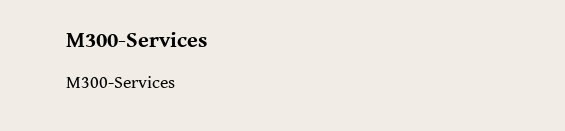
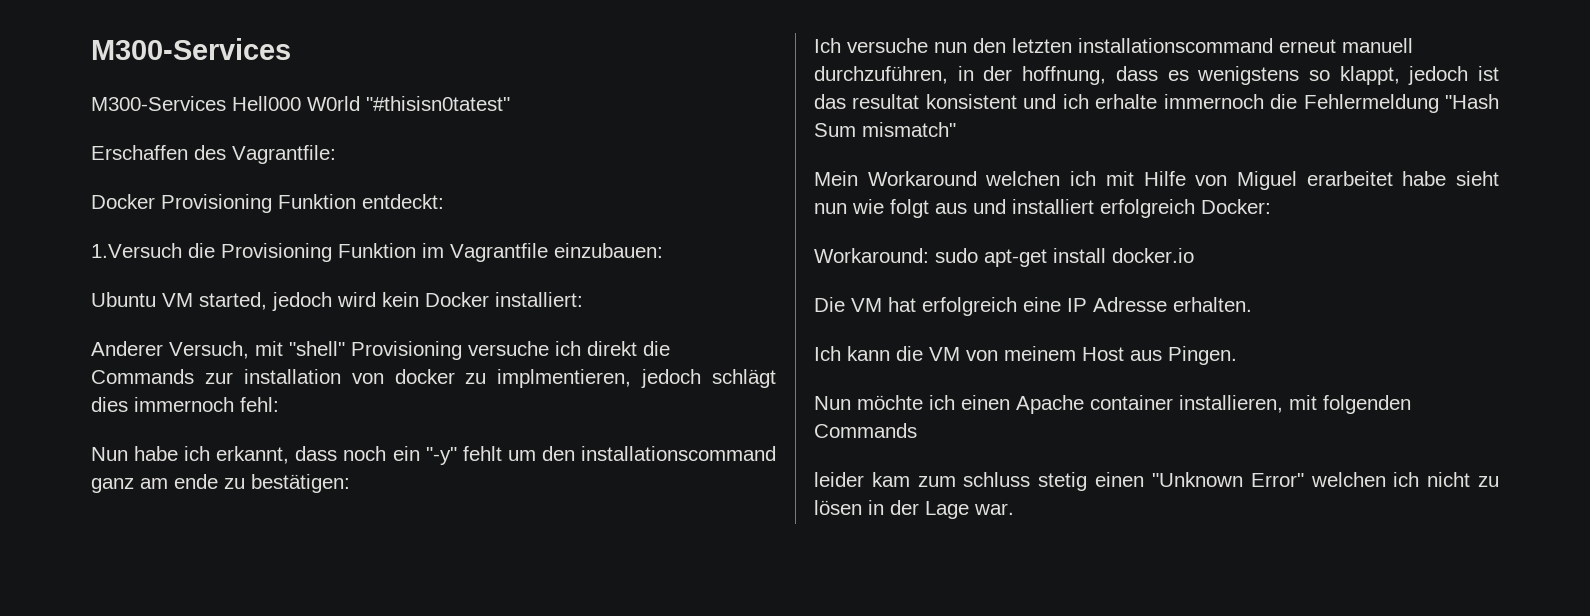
(175, 82) none -> [232,96,510,111] [91,145,336,164] [91,194,444,213] [91,243,663,262] [91,292,583,311] [91,341,670,360] [91,369,776,388] [91,397,279,412] [91,446,776,465] [91,474,350,493] [814,38,1413,53] [814,66,1499,85] [814,94,1499,113] [814,122,956,137] [814,171,1499,190] [814,199,1271,218] [814,248,1194,267] [814,297,1252,316] [814,346,1237,365] [814,395,1411,414] [814,423,917,438] [814,472,1499,491] [814,500,1014,519] Hell000 W0rld "#thisisn0tatest" // Erschaffen des Vagrantfile: // Docker Provisioning Funktion entdeckt: // 1.Versuch die Provisioning Funktion im Vagrantfile einzubauen: // Ubuntu VM started, jedoch wird kein Docker installiert: // Anderer Versuch, mit "shell" Provisioning versuche ich direkt die Commands zur installation von docker zu implmentieren, jedoch schlägt dies immernoch fehl: // Nun habe ich erkannt, dass noch ein "-y" fehlt um den installationscommand ganz am ende zu bestätigen: // Ich versuche nun den letzten installationscommand erneut manuell durchzuführen, in der hoffnung, dass es wenigstens so klappt, jedoch ist das resultat konsistent und ich erhalte immernoch die Fehlermeldung "Hash Sum mismatch" // Mein Workaround welchen ich mit Hilfe von Miguel erarbeitet habe sieht nun wie folgt aus und installiert erfolgreich Docker: // Workaround: sudo apt-get install docker.io // Die VM hat erfolgreich eine IP Adresse erhalten. // Ich kann die VM von meinem Host aus Pingen. // Nun möchte ich einen Apache container installieren, mit folgenden Commands // leider kam zum schluss stetig einen "Unknown Error" welchen ich nicht zu lösen in der Lage war.

